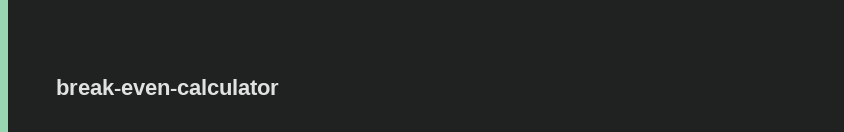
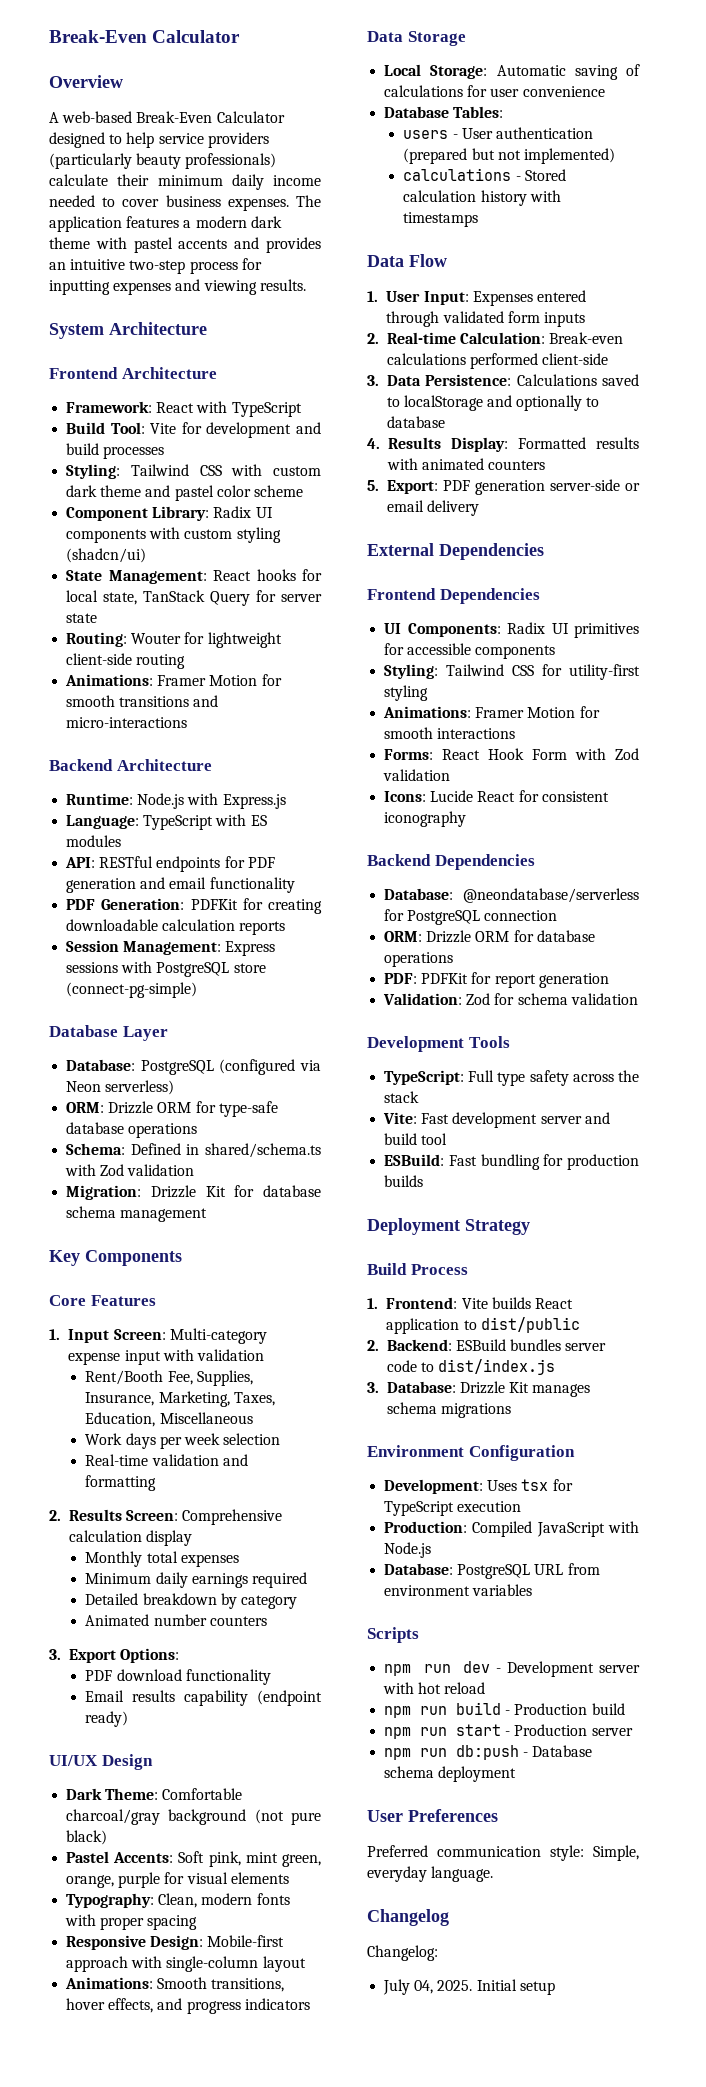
[56,79,279,95] break-even-calculator -> [49,30,241,43] [49,75,123,88] [49,111,285,123] [49,132,269,148] [49,153,277,169] [49,174,321,190] [49,195,321,211] [49,216,282,232] [49,237,321,253] [49,258,262,274] [49,279,306,295] [49,322,207,339] [49,367,217,379] [66,401,302,417] [66,422,321,438] [66,443,165,459] [66,464,321,479] [66,485,303,501] [66,506,273,521] [66,527,281,543] [66,548,147,563] [66,569,322,584] [66,590,322,606] [66,613,98,623] [66,632,282,648] [66,653,186,669] [65,674,282,686] [66,695,219,707] [66,717,188,728] [49,759,212,771] [66,793,286,809] [66,814,267,830] [66,835,122,847] [65,856,275,872] [66,877,295,893] [66,898,322,914] [66,919,286,935] [66,940,276,956] [66,961,266,977] [66,982,198,998] [49,1025,168,1041] [66,1059,321,1075] [66,1080,175,1095] [66,1101,278,1117] [66,1122,198,1138] [66,1143,321,1158] [65,1164,195,1176] [66,1185,321,1200] [66,1206,208,1222] [49,1250,182,1266] [49,1295,156,1306] [49,1328,267,1344] [68,1349,264,1365] [85,1370,253,1386] [85,1391,275,1407] [85,1412,253,1427] [85,1433,281,1449] [85,1454,248,1466] [85,1475,157,1491] [49,1509,283,1525] [68,1530,192,1546] [85,1551,239,1567] [85,1572,307,1588] [85,1593,297,1609] [85,1614,267,1626] [49,1648,179,1663] [85,1669,271,1685] [85,1690,322,1706] [85,1711,129,1727] [49,1754,153,1770] [66,1788,243,1800] [66,1809,321,1825] [66,1830,108,1845] [66,1851,321,1867] [66,1872,289,1888] [66,1893,290,1908] [65,1914,198,1930] [66,1935,285,1950] [66,1956,306,1972] [65,1977,285,1992] [66,1998,310,2014] [367,31,466,46] [384,64,640,80] [384,85,605,97] [384,106,504,118] [403,127,593,139] [403,148,615,164] [403,168,566,181] [403,190,561,206] [403,212,479,227] [367,254,447,267] [367,290,586,306] [386,311,585,327] [367,332,624,344] [386,353,609,369] [367,374,639,386] [386,395,600,411] [386,416,445,428] [367,437,639,452] [386,458,546,470] [367,479,640,495] [386,500,479,516] [367,543,544,560] [367,588,540,604] [384,622,639,638] [384,643,556,659] [384,664,640,680] [384,685,429,701] [383,706,600,718] [384,727,516,739] [384,748,639,760] [383,769,451,781] [384,790,609,802] [384,811,467,827] [367,854,535,870] [384,888,639,903] [384,909,558,925] [384,930,595,943] [384,952,454,967] [384,972,609,988] [383,993,638,1005] [367,1036,510,1052] [384,1070,639,1086] [384,1091,420,1103] [383,1112,610,1128] [384,1133,448,1145] [384,1154,639,1170] [384,1175,424,1187] [367,1218,530,1235] [367,1263,468,1275] [367,1297,573,1309] [386,1317,580,1334] [367,1339,607,1351] [386,1359,556,1375] [367,1381,591,1397] [386,1402,511,1418] [367,1445,575,1461] [384,1479,573,1494] [384,1501,522,1516] [384,1521,639,1537] [384,1542,432,1558] [384,1563,600,1579] [384,1584,533,1596] [367,1627,419,1643] [384,1661,640,1677] [383,1682,486,1694] [384,1702,625,1718] [384,1724,633,1739] [384,1745,593,1760] [384,1766,517,1782] [367,1809,498,1822] [367,1845,639,1861] [367,1866,494,1882] [367,1909,449,1926] [367,1945,438,1961] [383,1979,555,1995] Break-Even Calculator // Overview // A web-based Break-Even Calculator designed to help service providers (particularly beauty professionals) calculate their minimum daily income needed to cover business expenses. The application features a modern dark theme with pastel accents and provides an intuitive two-step process for inputting expenses and viewing results. // System Architecture // Frontend Architecture // Framework: React with TypeScript // Build Tool: Vite for development and build processes // Styling: Tailwind CSS with custom dark theme and pastel color scheme // Component Library: Radix UI components with custom styling (shadcn/ui) // State Management: React hooks for local state, TanStack Query for server state // Routing: Wouter for lightweight client-side routing // Animations: Framer Motion for smooth transitions and micro-interactions // Backend Architecture // Runtime: Node.js with Express.js // Language: TypeScript with ES modules // API: RESTful endpoints for PDF generation and email functionality // PDF Generation: PDFKit for creating downloadable calculation reports // Session Management: Express sessions with PostgreSQL store (connect-pg-simple) // Database Layer // Database: PostgreSQL (configured via Neon serverless) // ORM: Drizzle ORM for type-safe database operations // Schema: Defined in shared/schema.ts with Zod validation // Migration: Drizzle Kit for database schema management // Key Components // Core Features // 1. Input Screen: Multi-category expense input with validation // Rent/Booth Fee, Supplies, Insurance, Marketing, Taxes, Education, Miscellaneous // Work days per week selection // Real-time validation and formatting // 2. Results Screen: Comprehensive calculation display // Monthly total expenses // Minimum daily earnings required // Detailed breakdown by category // Animated number counters // 3. Export Options: // PDF download functionality // Email results capability (endpoint ready) // UI/UX Design // Dark Theme: Comfortable charcoal/gray background (not pure black) // Pastel Accents: Soft pink, mint green, orange, purple for visual elements // Typography: Clean, modern fonts with proper spacing // Responsive Design: Mobile-first approach with single-column layout // Animations: Smooth transitions, hover effects, and progress indicators // Data Storage // Local Storage: Automatic saving of calculations for user convenience // Database Tables: // users - User authentication (prepared but not implemented) // calculations - Stored calculation history with timestamps // Data Flow // 1. User Input: Expenses entered through validated form inputs // 2. Real-time Calculation: Break-even calculations performed client-side // 3. Data Persistence: Calculations saved to localStorage and optionally to database // 4. Results Display: Formatted results with animated counters // 5. Export: PDF generation server-side or email delivery // External Dependencies // Frontend Dependencies // UI Components: Radix UI primitives for accessible components // Styling: Tailwind CSS for utility-first styling // Animations: Framer Motion for smooth interactions // Forms: React Hook Form with Zod validation // Icons: Lucide React for consistent iconography // Backend Dependencies // Database: @neondatabase/serverless for PostgreSQL connection // ORM: Drizzle ORM for database operations // PDF: PDFKit for report generation // Validation: Zod for schema validation // Development Tools // TypeScript: Full type safety across the stack // Vite: Fast development server and build tool // ESBuild: Fast bundling for production builds // Deployment Strategy // Build Process // 1. Frontend: Vite builds React application to dist/public // 2. Backend: ESBuild bundles server code to dist/index.js // 3. Database: Drizzle Kit manages schema migrations // Environment Configuration // Development: Uses tsx for TypeScript execution // Production: Compiled JavaScript with Node.js // Database: PostgreSQL URL from environment variables // Scripts // npm run dev - Development server with hot reload // npm run build - Production build // npm run start - Production server // npm run db:push - Database schema deployment // User Preferences // Preferred communication style: Simple, everyday language. // Changelog // Changelog: // July 04, 2025. Initial setup

